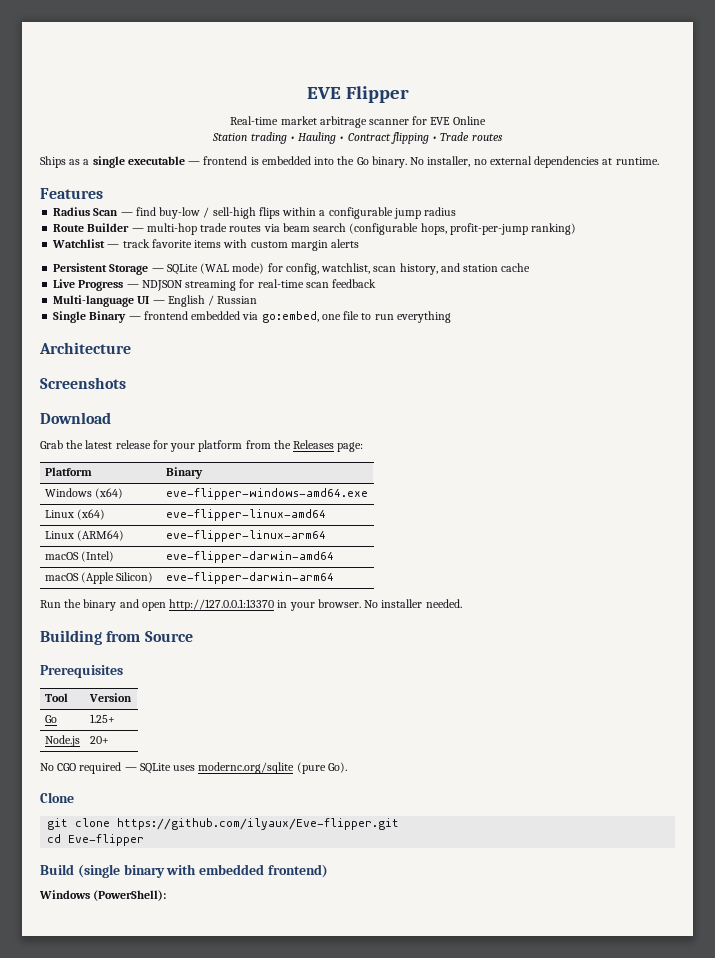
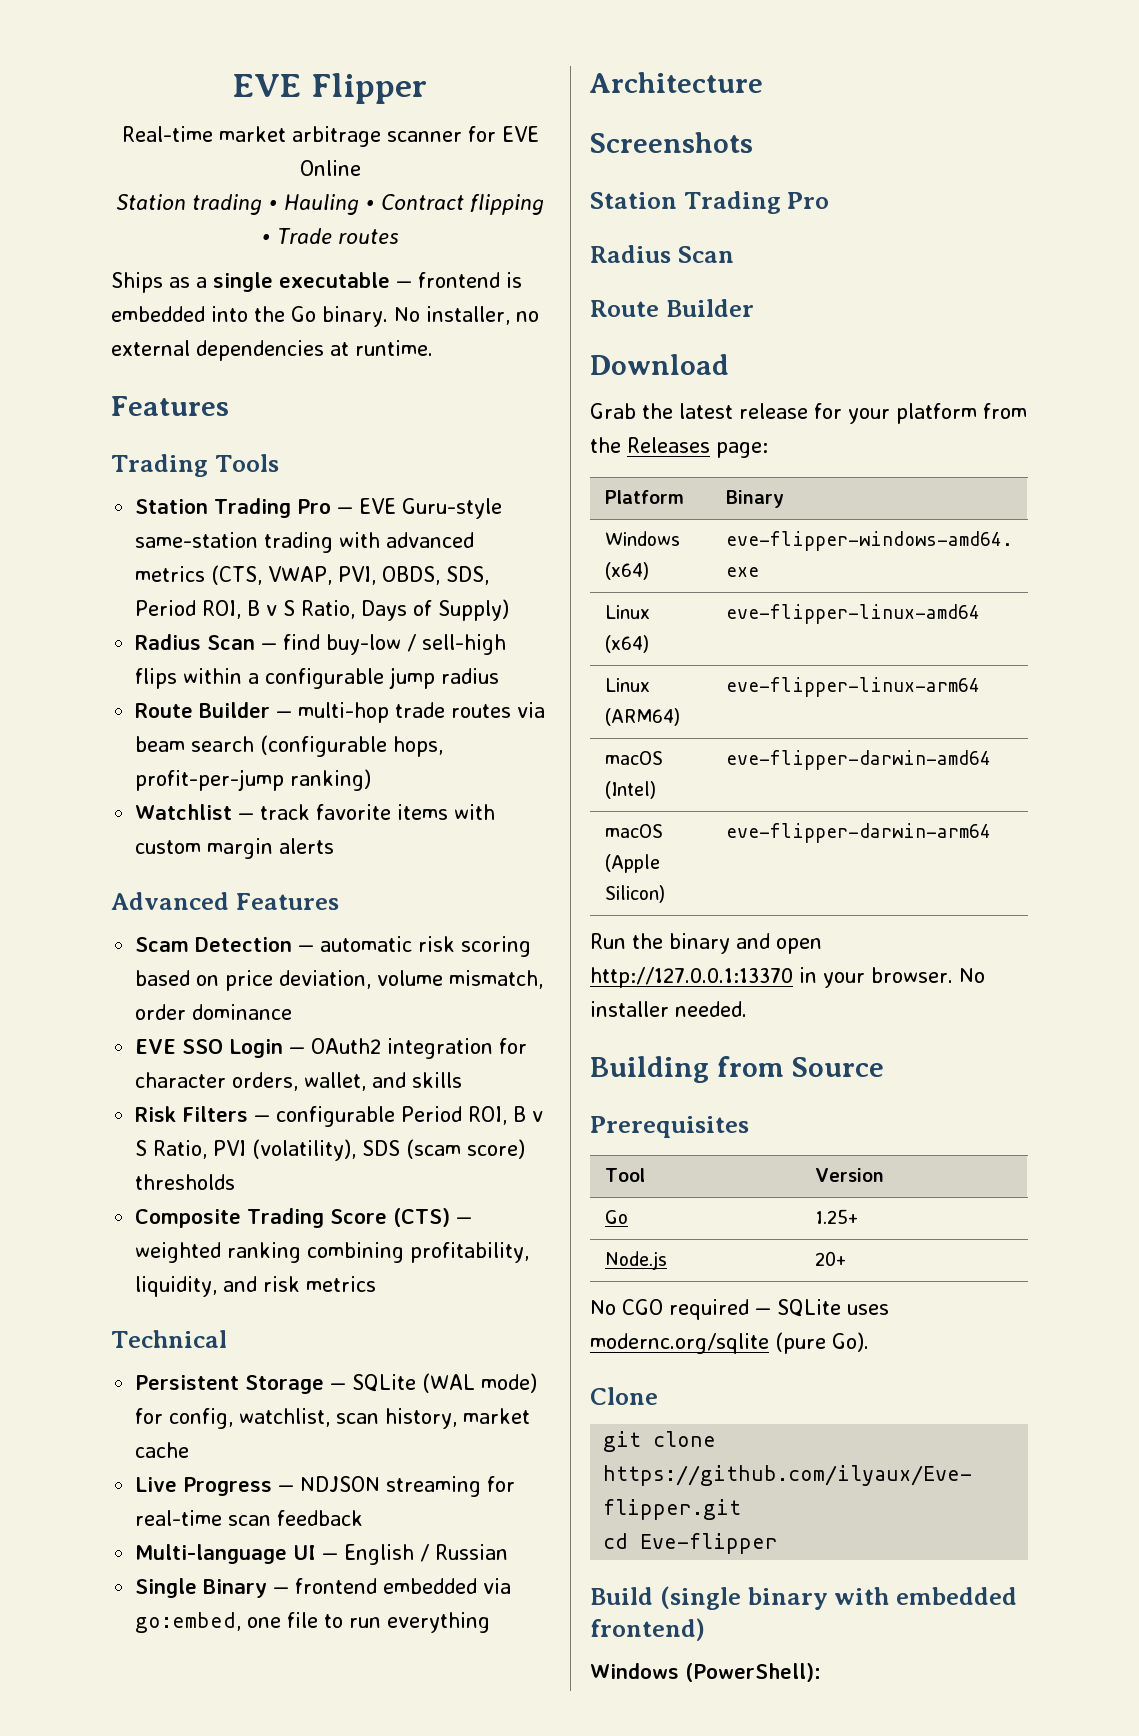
(103, 193) none -> [111,454,279,477] [135,498,503,519] [135,532,475,553] [135,565,490,585] [135,599,510,621] // Trading Tools // Station Trading Pro — EVE Guru-style same-station trading with advanced metrics (CTS, VWAP, PVI, OBDS, SDS, Period ROI, B v S Ratio, Days of Supply)
(360, 243) none -> [111,892,339,910] [135,936,532,957] [135,970,544,991] [135,1004,293,1020] [135,1038,528,1059] [135,1072,463,1091] [135,1106,544,1127] [135,1139,526,1161] [135,1174,236,1190] [135,1208,473,1228] [135,1242,530,1263] [135,1276,377,1297] [111,1330,227,1348] // Advanced Features // Scam Detection — automatic risk scoring based on price deviation, volume mismatch, order dominance // EVE SSO Login — OAuth2 integration for character orders, wallet, and skills // Risk Filters — configurable Period ROI, B v S Ratio, PVI (volatility), SDS (scam score) thresholds // Composite Trading Score (CTS) — weighted ranking combining profitability, liquidity, and risk metrics // Technical
[440,263,499,272] and station -> [463,1408,531,1424] market
(126, 383) none -> [590,191,830,214] [590,245,734,263] [590,299,754,317] // Station Trading Pro // Radius Scan // Route Builder

